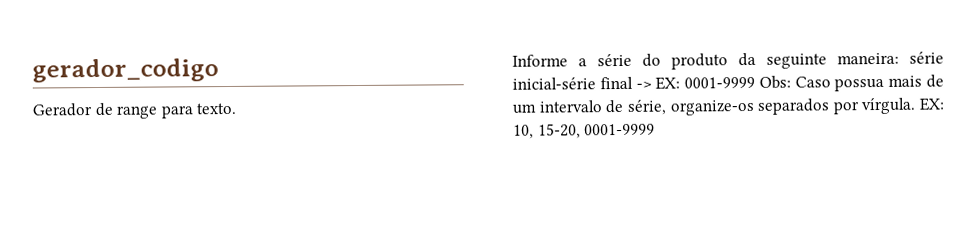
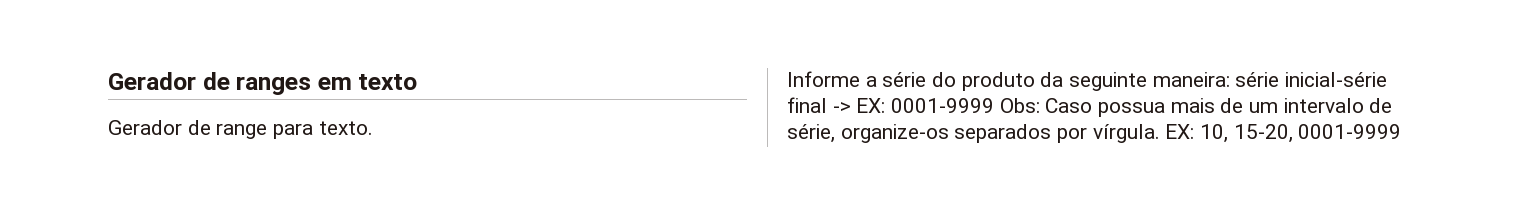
[32,58,219,83] gerador_codigo -> [108,72,418,95] Gerador de ranges em texto

